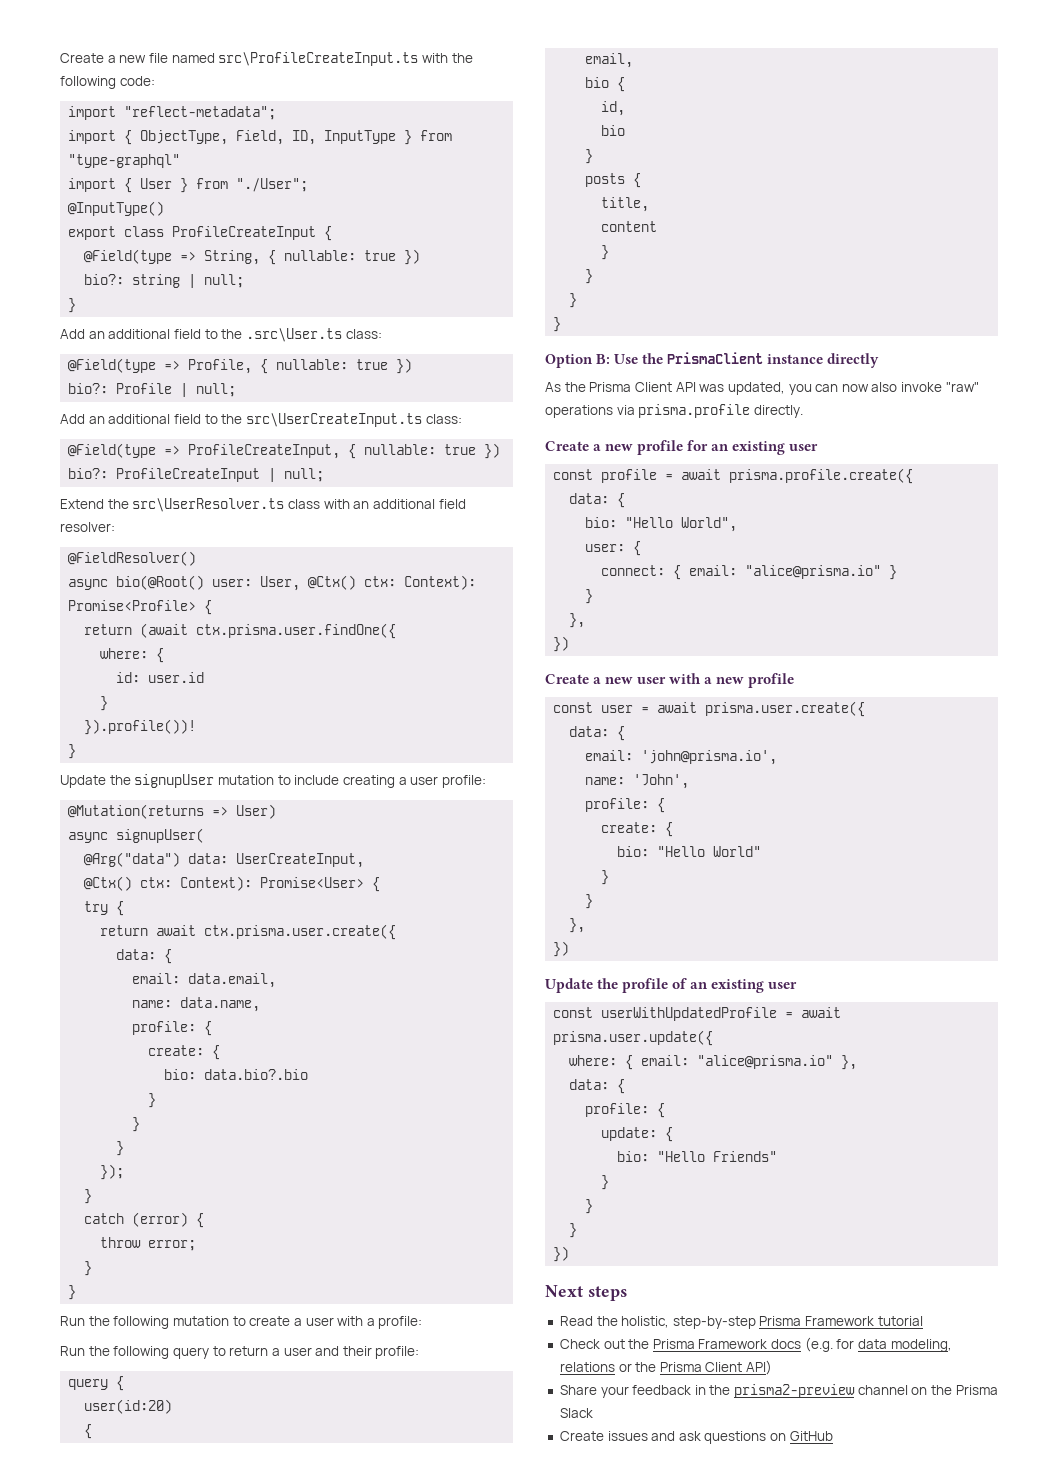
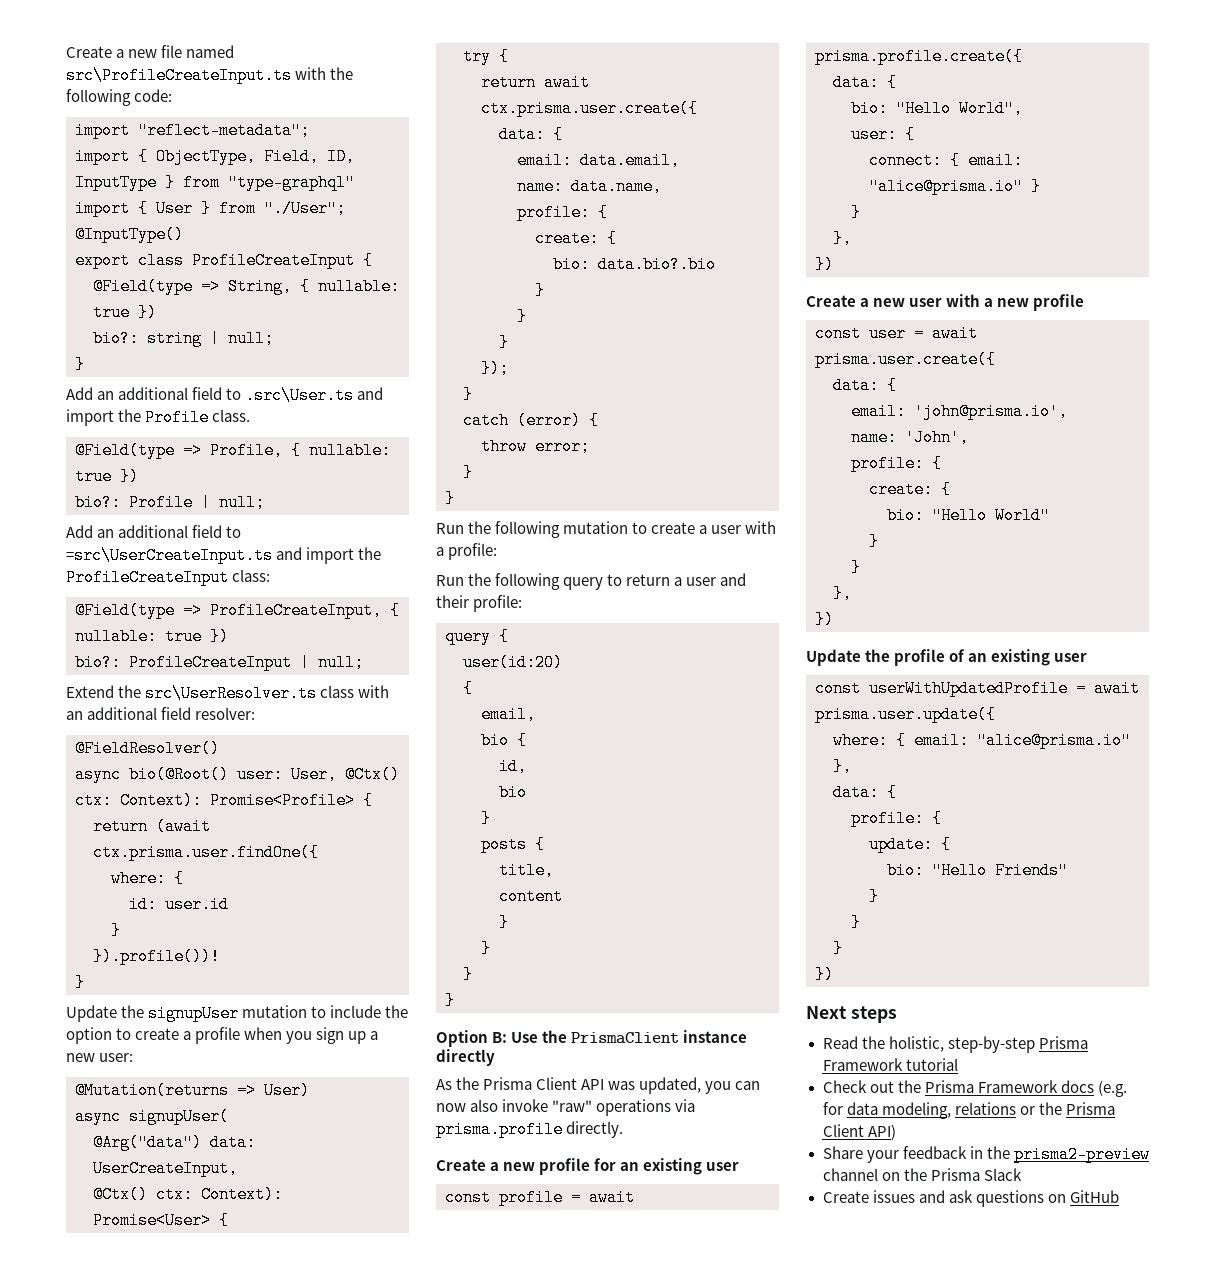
[221,328,382,342] the .src\User.ts class: -> [245,387,384,404] [66,409,251,426] .src\User.ts and import the Profile class.
[221,413,422,427] the src\UserCreateInput.ts -> [66,547,382,564] [66,569,229,586] =src\UserCreateInput.ts and import the ProfileCreateInput
[342,775,486,788] creating a user profile: -> [385,1005,409,1018] [66,1027,379,1044] [66,1053,134,1062] the option to create a profile when you sign up a new user:

